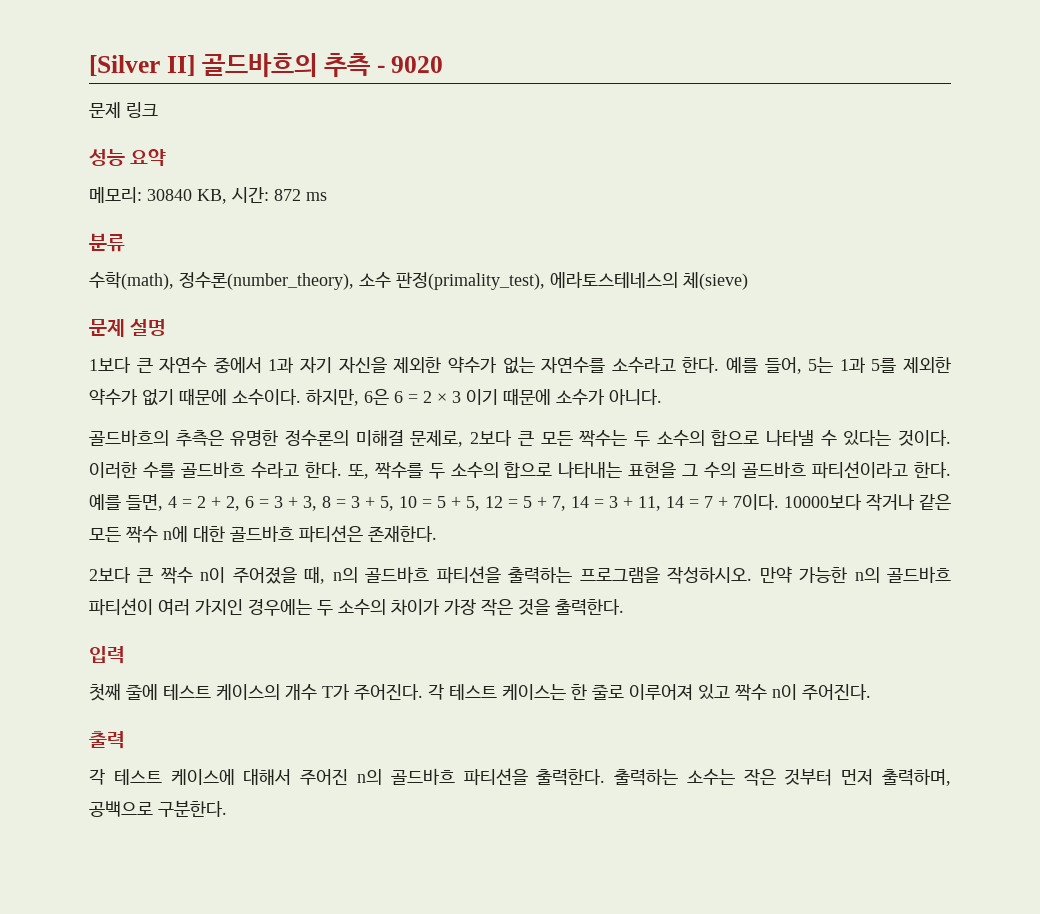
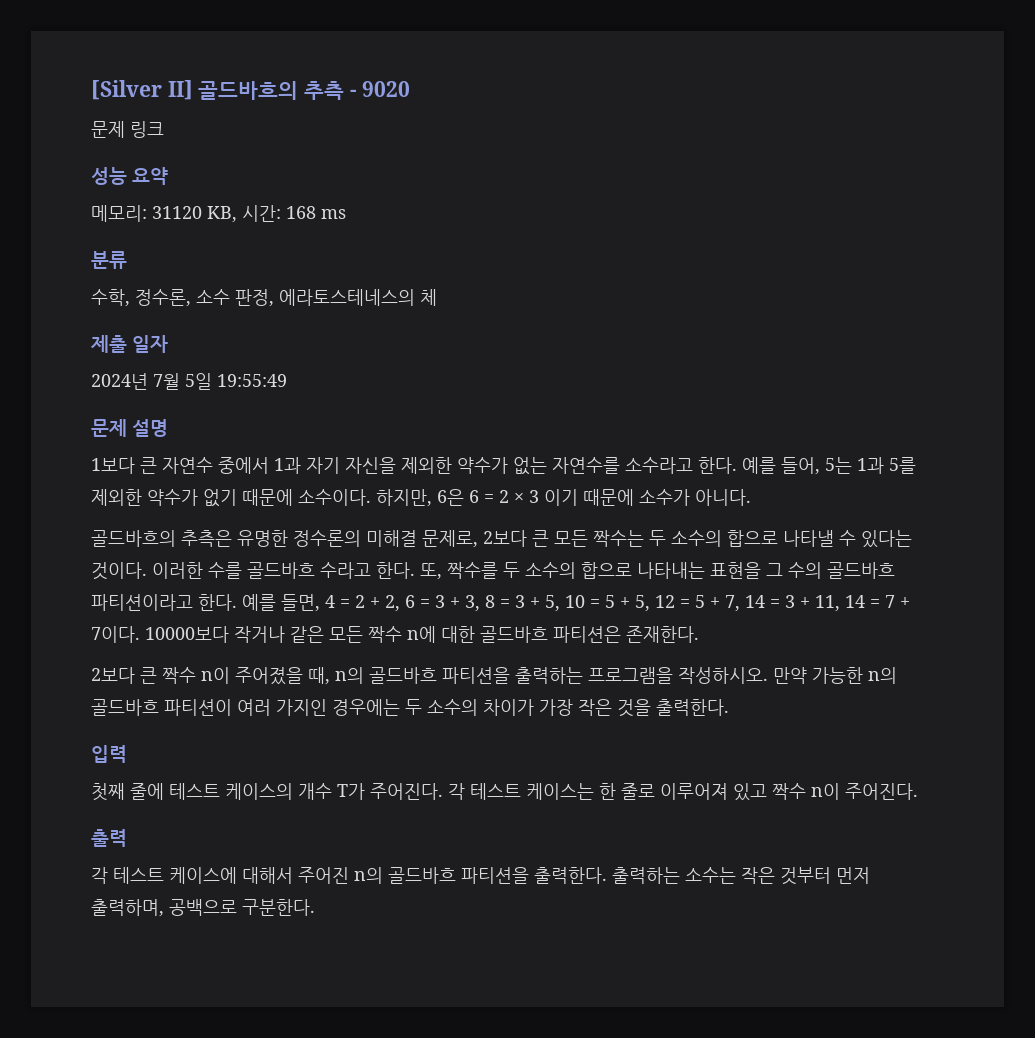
[147,189,192,201] 30840 -> [152,206,202,219] 31120
[274,189,301,201] 872 -> [286,206,316,219] 168
[89,272,748,290] 수학(math), 정수론(number_theory), 소수 판정(primality_test), 에라토스테네스의 체(sieve) -> [91,289,437,307] [91,335,169,353] [91,373,287,390] 수학, 정수론, 소수 판정, 에라토스테네스의 체 // 제출 일자 // 2024년 7월 5일 19:55:49

